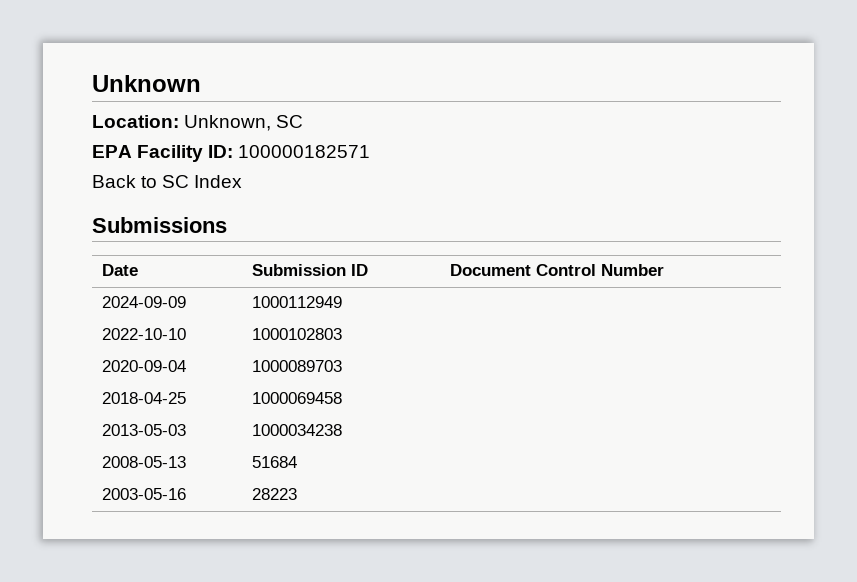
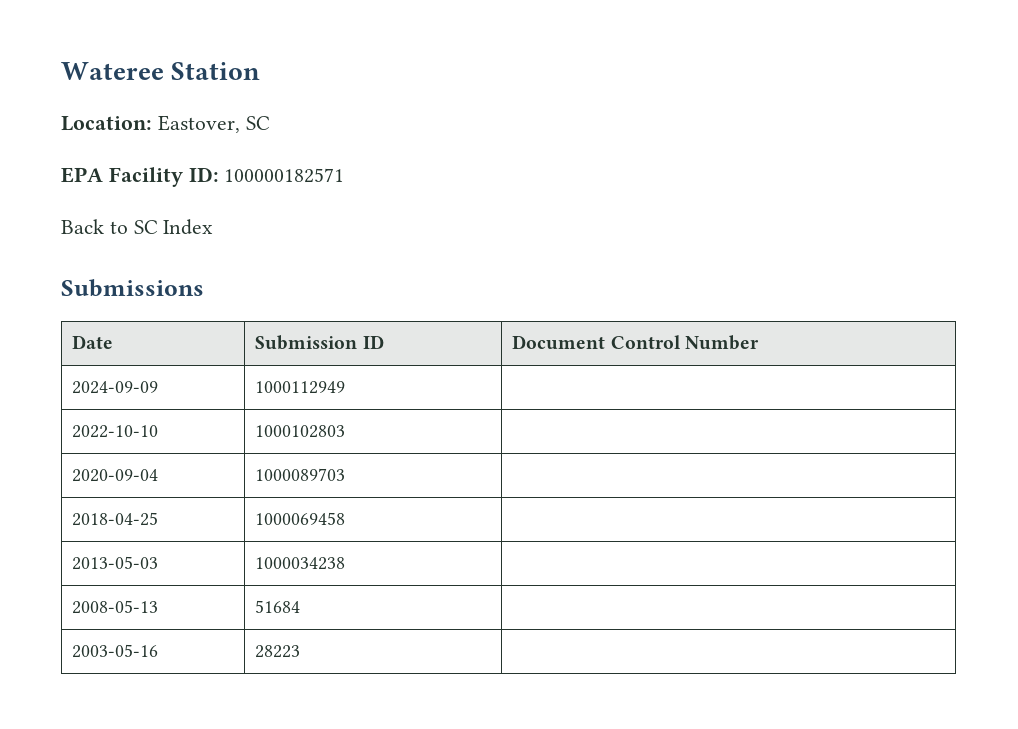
[92,75,201,92] Unknown -> [61,62,261,80] Wateree Station
[184,115,272,131] Unknown, -> [157,115,240,133] Eastover,

